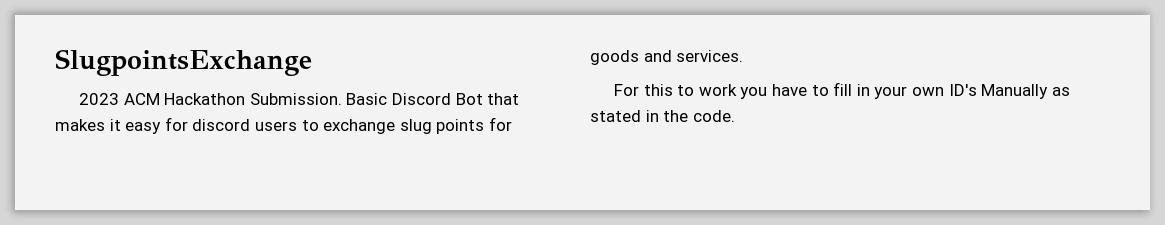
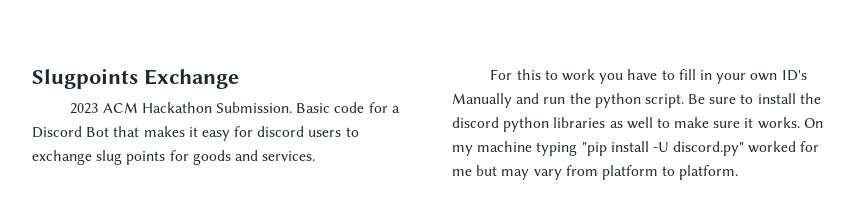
[55,49,312,76] SlugpointsExchange -> [32,68,239,89] Slugpoints Exchange
(388, 99) none -> [334,102,400,113] code for a
[1051,87,1070,96] [590,110,735,122] as stated in the code. -> [516,93,821,108] [452,117,823,132] [452,141,820,156] [452,165,739,180] and run the python script. Be sure to install the discord python libraries as well to make sure it works. On my machine typing "pip install -U discord.py" worked for me but may vary from platform to platform.

